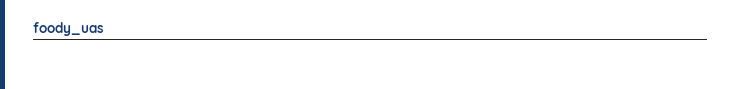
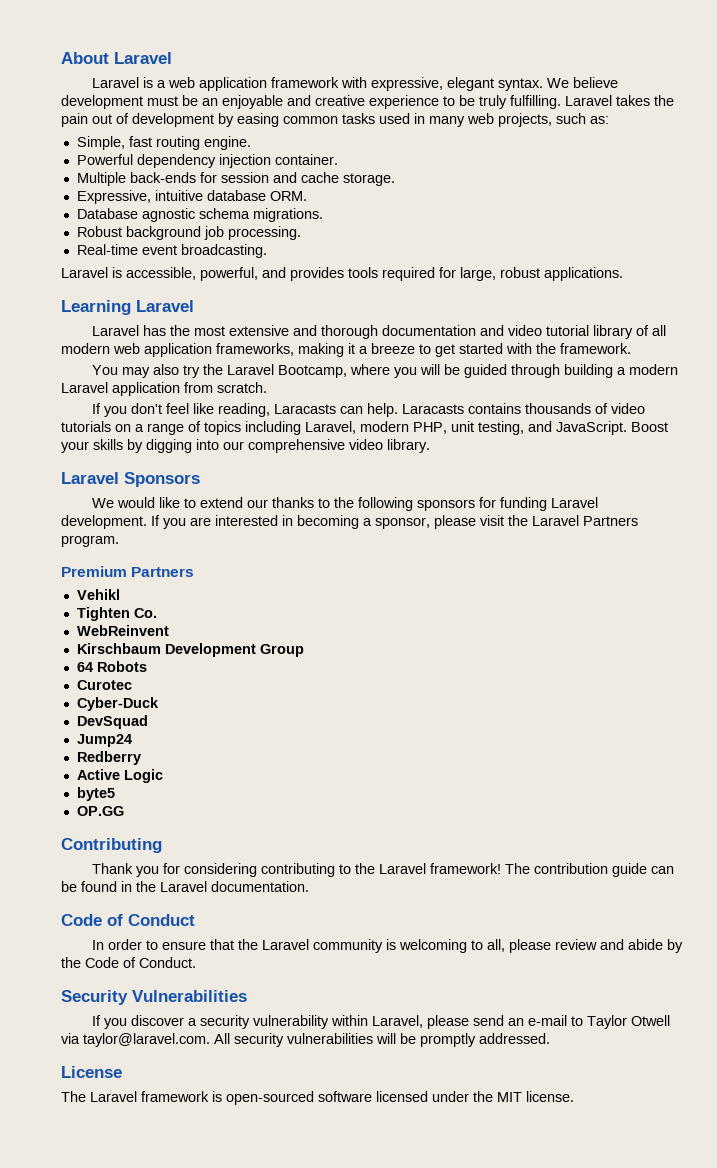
[33,22,104,36] foody_uas -> [61,52,172,64] [91,77,618,91] [61,95,674,109] [61,113,609,127] [76,136,251,150] [76,154,338,168] [76,172,395,186] [76,190,307,204] [76,208,323,222] [76,226,301,240] [76,244,267,258] [61,267,623,281] [61,300,194,315] [91,325,666,339] [61,343,631,357] [91,364,678,378] [61,382,267,396] [91,403,645,417] [61,421,668,435] [61,439,430,453] [61,472,200,487] [91,497,598,511] [61,515,638,529] [61,535,119,547] [61,566,195,577] [76,589,120,600] [76,607,157,621] [76,625,169,636] [76,643,304,657] [76,661,147,672] [76,680,132,690] [76,697,159,711] [76,715,148,729] [76,734,132,747] [76,751,141,765] [76,769,163,783] [76,787,115,801] [76,806,124,816] [61,838,162,853] [91,863,674,877] [61,881,309,892] [61,914,195,926] [91,939,683,953] [61,957,196,968] [61,990,247,1005] [91,1015,670,1029] [61,1033,550,1047] [61,1066,122,1078] [61,1091,574,1105] About Laravel // Laravel is a web application framework with expressive, elegant syntax. We believe development must be an enjoyable and creative experience to be truly fulfilling. Laravel takes the pain out of development by easing common tasks used in many web projects, such as: // Simple, fast routing engine. // Powerful dependency injection container. // Multiple back-ends for session and cache storage. // Expressive, intuitive database ORM. // Database agnostic schema migrations. // Robust background job processing. // Real-time event broadcasting. // Laravel is accessible, powerful, and provides tools required for large, robust applications. // Learning Laravel // Laravel has the most extensive and thorough documentation and video tutorial library of all modern web application frameworks, making it a breeze to get started with the framework. // You may also try the Laravel Bootcamp, where you will be guided through building a modern Laravel application from scratch. // If you don't feel like reading, Laracasts can help. Laracasts contains thousands of video tutorials on a range of topics including Laravel, modern PHP, unit testing, and JavaScript. Boost your skills by digging into our comprehensive video library. // Laravel Sponsors // We would like to extend our thanks to the following sponsors for funding Laravel development. If you are interested in becoming a sponsor, please visit the Laravel Partners program. // Premium Partners // Vehikl // Tighten Co. // WebReinvent // Kirschbaum Development Group // 64 Robots // Curotec // Cyber-Duck // DevSquad // Jump24 // Redberry // Active Logic // byte5 // OP.GG // Contributing // Thank you for considering contributing to the Laravel framework! The contribution guide can be found in the Laravel documentation. // Code of Conduct // In order to ensure that the Laravel community is welcoming to all, please review and abide by the Code of Conduct. // Security Vulnerabilities // If you discover a security vulnerability within Laravel, please send an e-mail to Taylor Otwell via taylor@laravel.com. All security vulnerabilities will be promptly addressed. // License // The Laravel framework is open-sourced software licensed under the MIT license.

